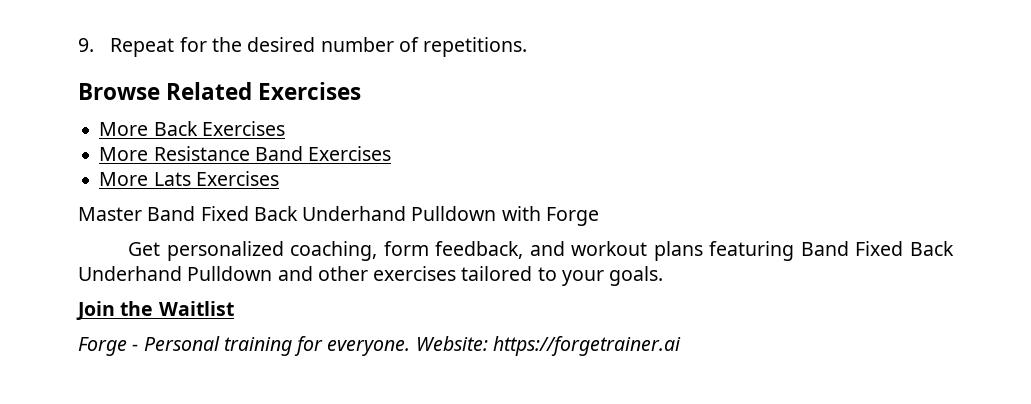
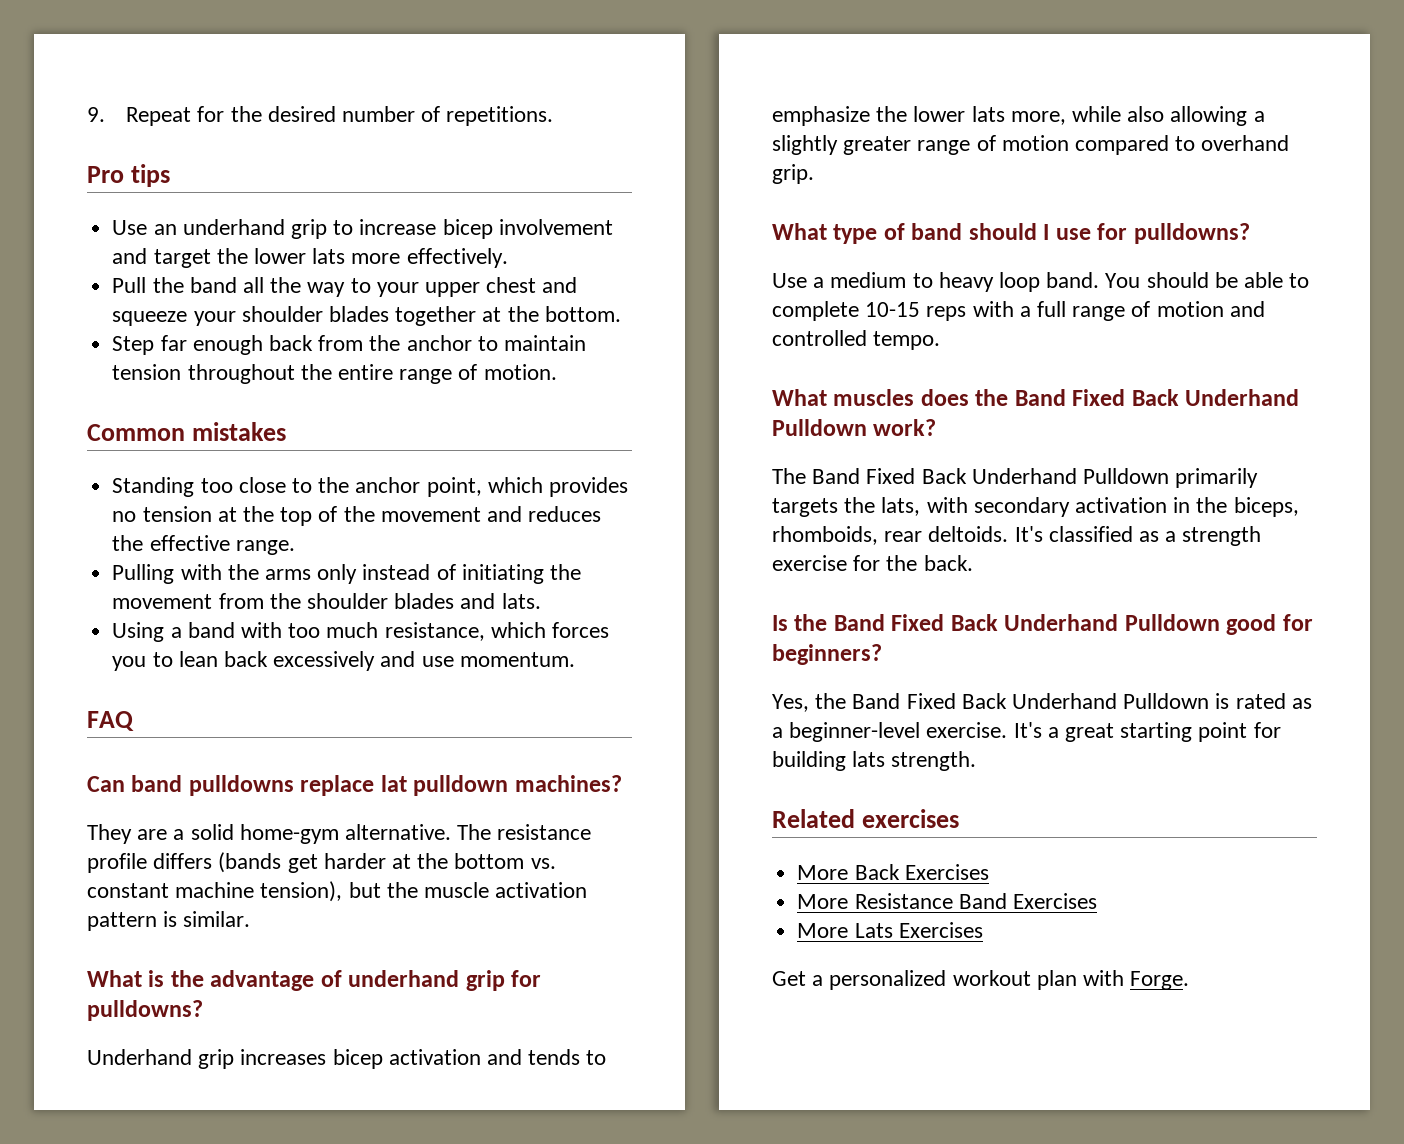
[78,82,362,100] Browse Related Exercises -> [87,164,170,187] [112,219,613,239] [112,248,508,268] [112,277,578,297] [112,306,621,326] [112,335,586,355] [112,364,557,384] [87,422,286,441] [112,477,628,497] [112,506,602,526] [112,535,295,555] [112,564,581,584] [112,593,541,609] [112,622,609,642] [112,651,575,671] [87,711,134,731] [87,775,622,796] [87,824,592,844] [87,852,556,873] [87,881,588,902] [87,911,251,931] [87,970,542,991] [87,1000,203,1021] [87,1049,607,1069] [772,106,1265,126] [772,135,1290,155] [772,164,814,184] [772,223,1250,244] [772,272,1310,292] [772,301,1265,321] [772,330,941,350] [772,389,1300,406] [772,419,937,436] [772,468,1259,488] [772,497,1299,517] [772,526,1262,546] [772,555,973,571] [772,614,1313,635] [772,644,882,665] [772,693,1312,712] [772,722,1281,742] [772,751,977,771] [772,809,959,828] Pro tips // Use an underhand grip to increase bicep involvement and target the lower lats more effectively. // Pull the band all the way to your upper chest and squeeze your shoulder blades together at the bottom. // Step far enough back from the anchor to maintain tension throughout the entire range of motion. // Common mistakes // Standing too close to the anchor point, which provides no tension at the top of the movement and reduces the effective range. // Pulling with the arms only instead of initiating the movement from the shoulder blades and lats. // Using a band with too much resistance, which forces you to lean back excessively and use momentum. // FAQ // Can band pulldowns replace lat pulldown machines? // They are a solid home-gym alternative. The resistance profile differs (bands get harder at the bottom vs. constant machine tension), but the muscle activation pattern is similar. // What is the advantage of underhand grip for pulldowns? // Underhand grip increases bicep activation and tends to emphasize the lower lats more, while also allowing a slightly greater range of motion compared to overhand grip. // What type of band should I use for pulldowns? // Use a medium to heavy loop band. You should be able to complete 10-15 reps with a full range of motion and controlled tempo. // What muscles does the Band Fixed Back Underhand Pulldown work? // The Band Fixed Back Underhand Pulldown primarily targets the lats, with secondary activation in the biceps, rhomboids, rear deltoids. It's classified as a strength exercise for the back. // Is the Band Fixed Back Underhand Pulldown good for beginners? // Yes, the Band Fixed Back Underhand Pulldown is rated as a beginner-level exercise. It's a great starting point for building lats strength. // Related exercises
[78,206,599,226] [127,241,954,261] [78,266,664,286] [76,301,234,320] [78,336,681,356] Master Band Fixed Back Underhand Pulldown with Forge // Get personalized coaching, form feedback, and workout plans featuring Band Fixed Back Underhand Pulldown and other exercises tailored to your goals. // Join the Waitlist // Forge - Personal training for everyone. Website: https://forgetrainer.ai -> [772,970,1190,990] Get a personalized workout plan with Forge.

